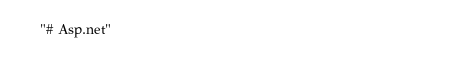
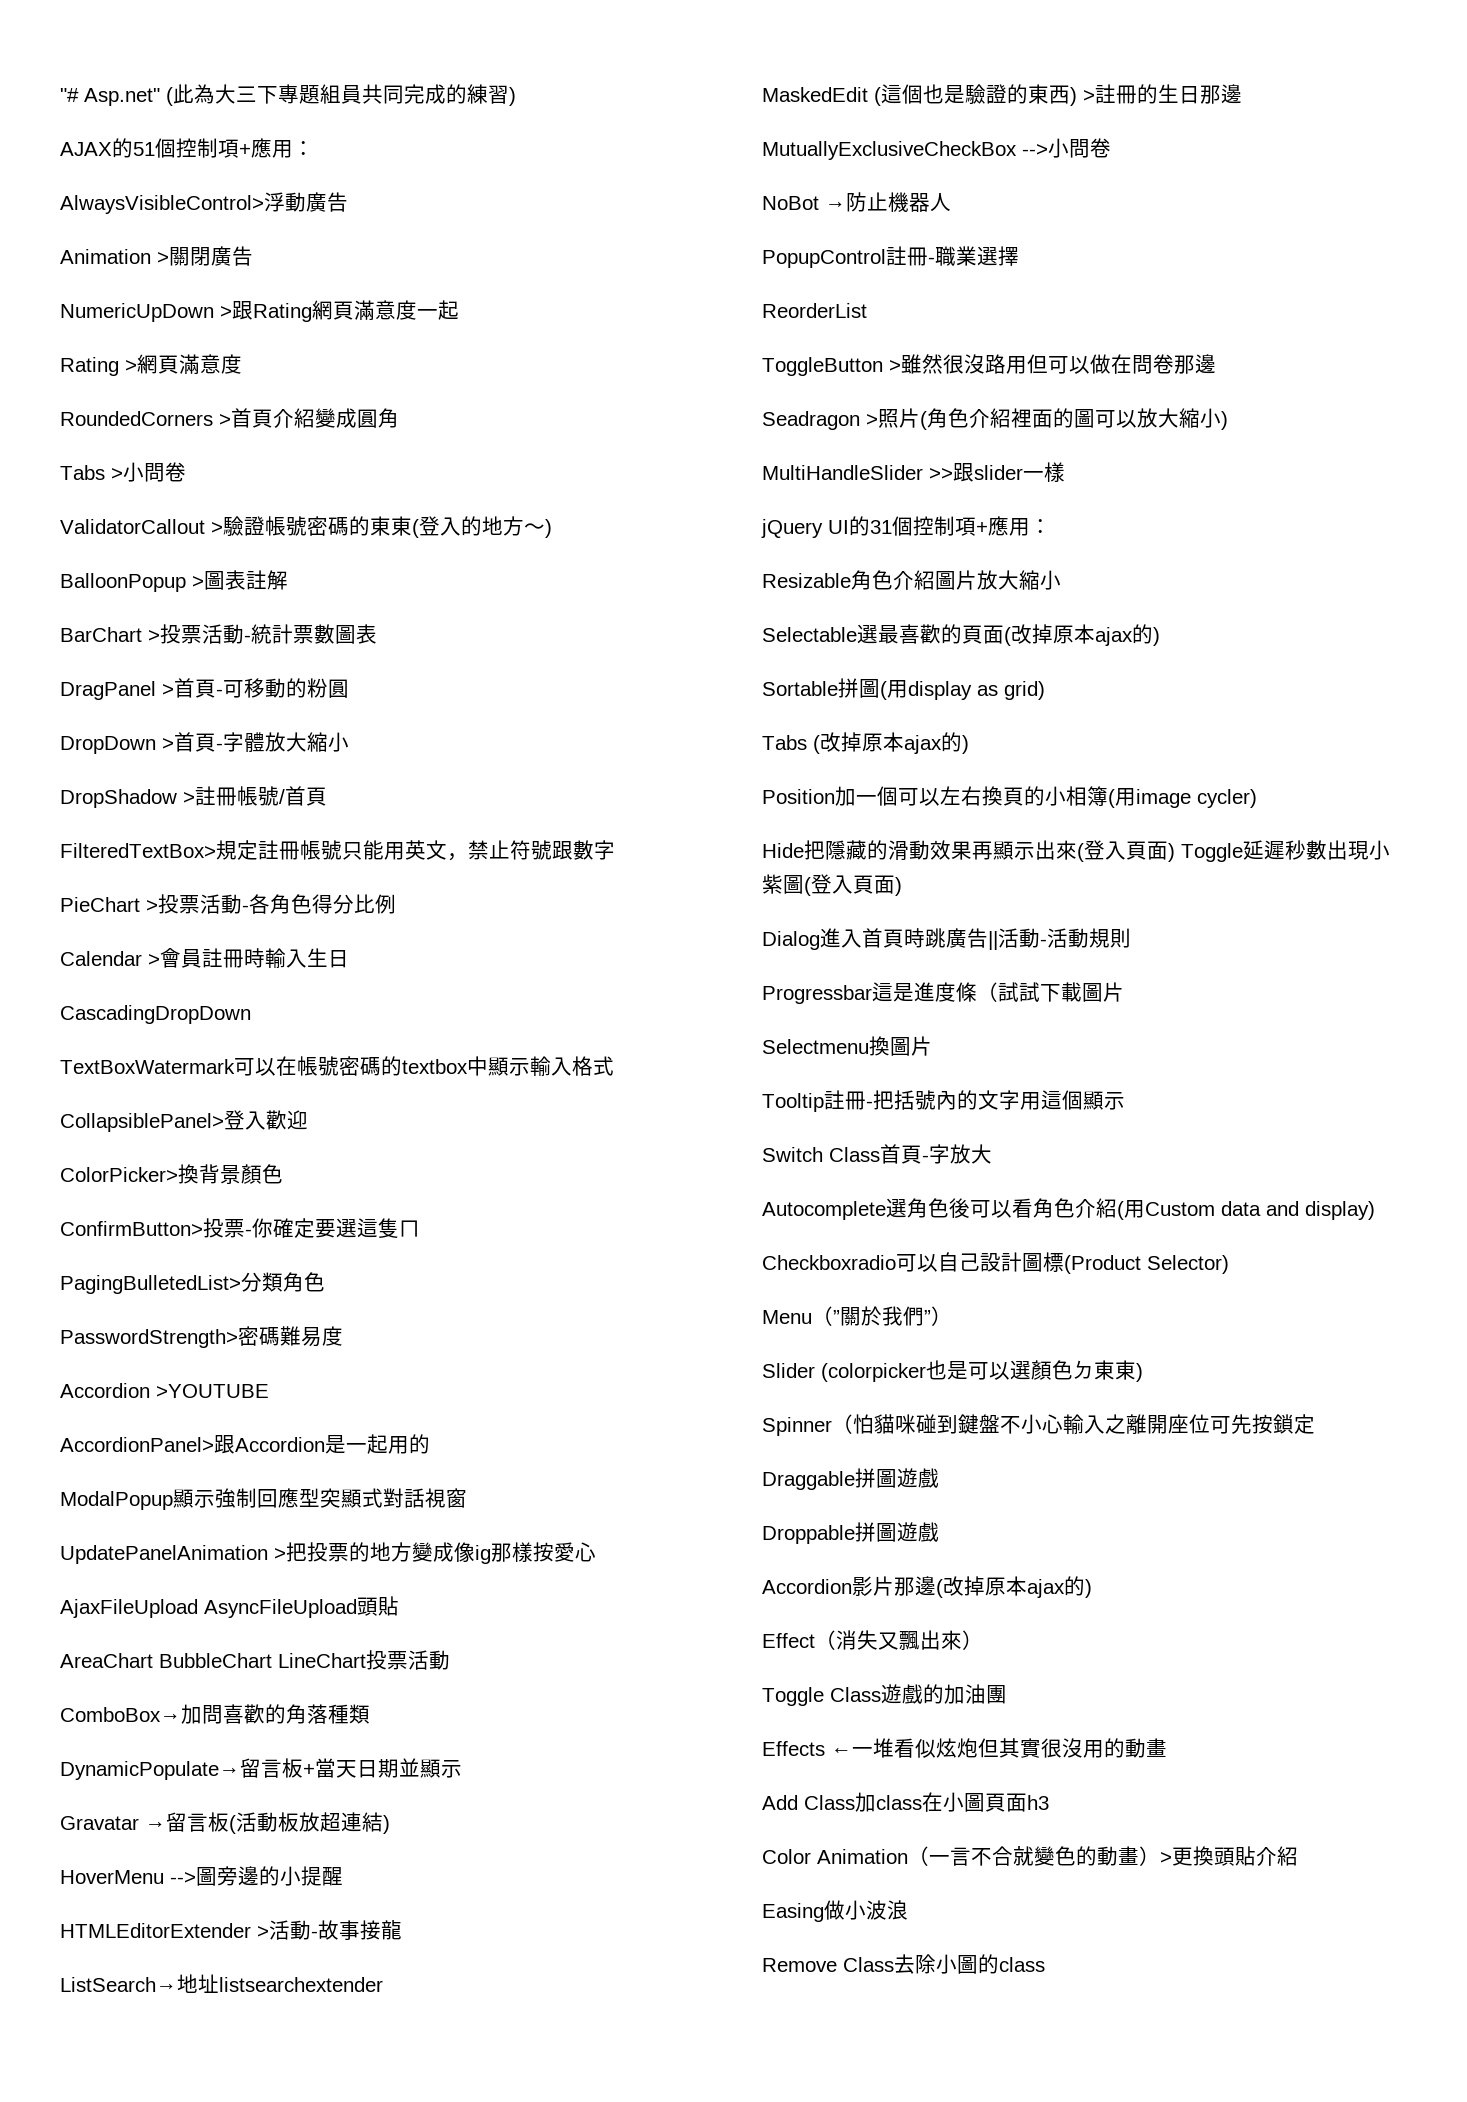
(111, 31) none -> [166,84,516,106] [60,138,314,158] [60,192,348,214] [60,246,253,266] [60,300,459,322] [60,354,242,376] [60,408,399,428] [60,462,186,482] [60,516,552,538] [60,570,288,592] [60,624,377,644] [60,678,349,700] [60,732,349,754] [60,786,327,808] [60,840,615,861] [60,894,396,914] [60,948,349,969] [60,1005,251,1024] [60,1056,614,1077] [60,1110,308,1132] [60,1164,283,1184] [60,1218,420,1238] [60,1272,325,1294] [60,1326,343,1348] [60,1383,269,1398] [60,1434,430,1454] [60,1488,467,1510] [60,1542,596,1564] [60,1596,399,1618] [60,1650,450,1670] [60,1704,370,1724] [60,1758,462,1780] [60,1812,390,1834] [60,1866,343,1886] [60,1920,402,1940] [60,1974,383,1993] [762,84,1242,106] [762,138,1111,160] [762,192,951,212] [762,246,1019,268] [762,303,867,318] [762,354,1216,376] [762,408,1228,430] [762,462,1065,482] [761,516,1051,538] [762,570,1061,590] [762,624,1160,646] [762,678,1045,700] [762,732,969,754] [762,786,1257,808] [762,840,1390,862] [762,874,902,896] [762,928,1131,950] [762,982,1124,1004] [762,1036,932,1056] [762,1090,1125,1112] [762,1144,992,1164] [762,1198,1375,1220] [762,1252,1229,1274] [762,1306,952,1326] [762,1360,1143,1382] [762,1414,1315,1436] [762,1468,939,1490] [762,1522,939,1544] [762,1576,1092,1598] [762,1630,983,1650] [762,1684,1007,1706] [762,1738,1167,1758] [762,1792,1049,1812] [762,1846,1298,1866] [762,1900,908,1922] [762,1954,1045,1974] (此為大三下專題組員共同完成的練習) // AJAX的51個控制項+應用： // AlwaysVisibleControl>浮動廣告 // Animation >關閉廣告 // NumericUpDown >跟Rating網頁滿意度一起 // Rating >網頁滿意度 // RoundedCorners >首頁介紹變成圓角 // Tabs >小問卷 // ValidatorCallout >驗證帳號密碼的東東(登入的地方～) // BalloonPopup >圖表註解 // BarChart >投票活動-統計票數圖表 // DragPanel >首頁-可移動的粉圓 // DropDown >首頁-字體放大縮小 // DropShadow >註冊帳號/首頁 // FilteredTextBox>規定註冊帳號只能用英文，禁止符號跟數字 // PieChart >投票活動-各角色得分比例 // Calendar >會員註冊時輸入生日 // CascadingDropDown // TextBoxWatermark可以在帳號密碼的textbox中顯示輸入格式 // CollapsiblePanel>登入歡迎 // ColorPicker>換背景顏色 // ConfirmButton>投票-你確定要選這隻ㄇ // PagingBulletedList>分類角色 // PasswordStrength>密碼難易度 // Accordion >YOUTUBE // AccordionPanel>跟Accordion是一起用的 // ModalPopup顯示強制回應型突顯式對話視窗 // UpdatePanelAnimation >把投票的地方變成像ig那樣按愛心 // AjaxFileUpload AsyncFileUpload頭貼 // AreaChart BubbleChart LineChart投票活動 // ComboBox→加問喜歡的角落種類 // DynamicPopulate→留言板+當天日期並顯示 // Gravatar →留言板(活動板放超連結) // HoverMenu -->圖旁邊的小提醒 // HTMLEditorExtender >活動-故事接龍 // ListSearch→地址listsearchextender // MaskedEdit (這個也是驗證的東西) >註冊的生日那邊 // MutuallyExclusiveCheckBox -->小問卷 // NoBot →防止機器人 // PopupControl註冊-職業選擇 // ReorderList // ToggleButton >雖然很沒路用但可以做在問卷那邊 // Seadragon >照片(角色介紹裡面的圖可以放大縮小) // MultiHandleSlider >>跟slider一樣 // jQuery UI的31個控制項+應用： // Resizable角色介紹圖片放大縮小 // Selectable選最喜歡的頁面(改掉原本ajax的) // Sortable拼圖(用display as grid) // Tabs (改掉原本ajax的) // Position加一個可以左右換頁的小相簿(用image cycler) // Hide把隱藏的滑動效果再顯示出來(登入頁面) Toggle延遲秒數出現小紫圖(登入頁面) // Dialog進入首頁時跳廣告||活動-活動規則 // Progressbar這是進度條（試試下載圖片 // Selectmenu換圖片 // Tooltip註冊-把括號內的文字用這個顯示 // Switch Class首頁-字放大 // Autocomplete選角色後可以看角色介紹(用Custom data and display) // Checkboxradio可以自己設計圖標(Product Selector) // Menu（”關於我們”） // Slider (colorpicker也是可以選顏色ㄉ東東) // Spinner（怕貓咪碰到鍵盤不小心輸入之離開座位可先按鎖定 // Draggable拼圖遊戲 // Droppable拼圖遊戲 // Accordion影片那邊(改掉原本ajax的) // Effect（消失又飄出來） // Toggle Class遊戲的加油團 // Effects ←一堆看似炫炮但其實很沒用的動畫 // Add Class加class在小圖頁面h3 // Color Animation（一言不合就變色的動畫）>更換頭貼介紹 // Easing做小波浪 // Remove Class去除小圖的class

